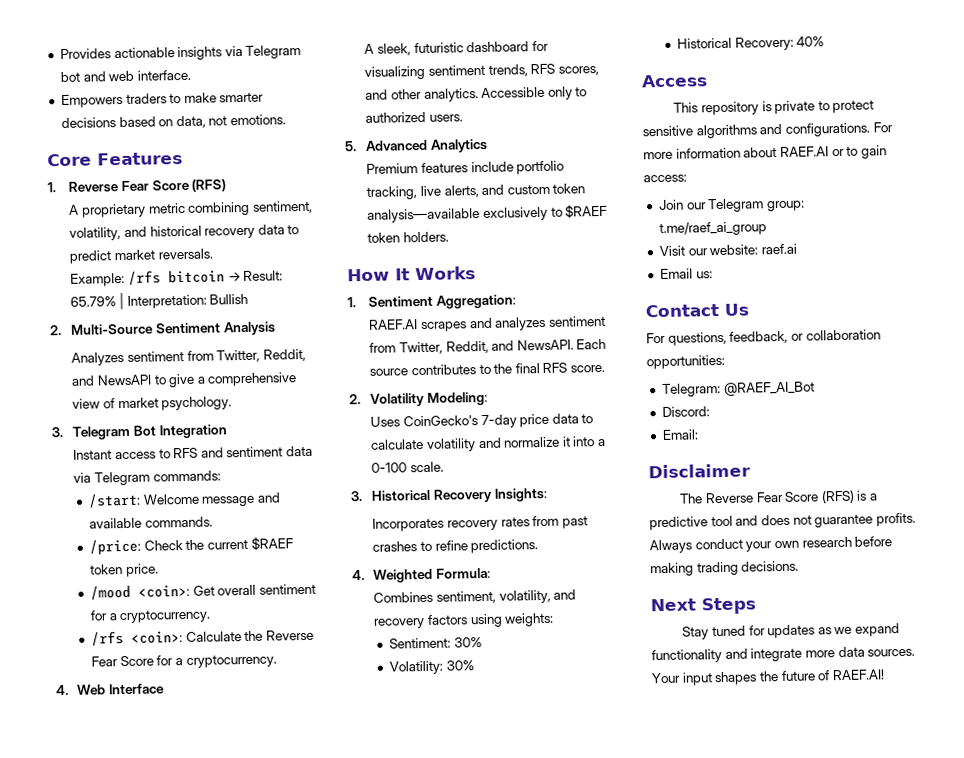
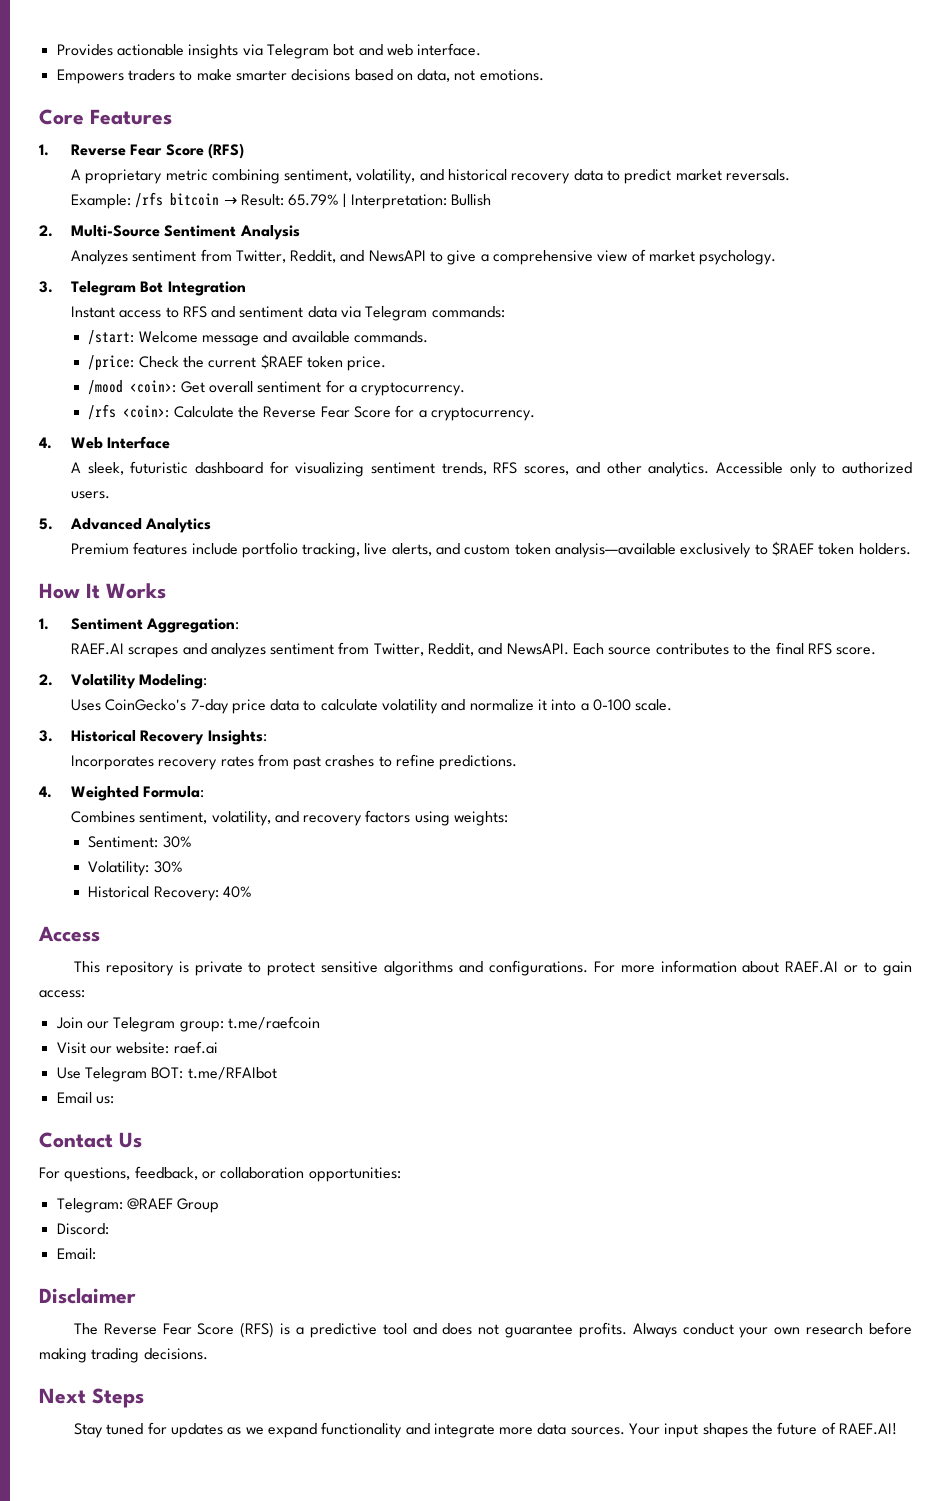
[658,221,767,237] t.me/raef_ai_group -> [227,1016,320,1030] t.me/raefcoin
(797, 249) none -> [56,1067,277,1082] // Use Telegram BOT: t.me/RFAIbot
[723,381,815,396] @RAEF_AI_Bot -> [126,1198,220,1213] @RAEF Group

